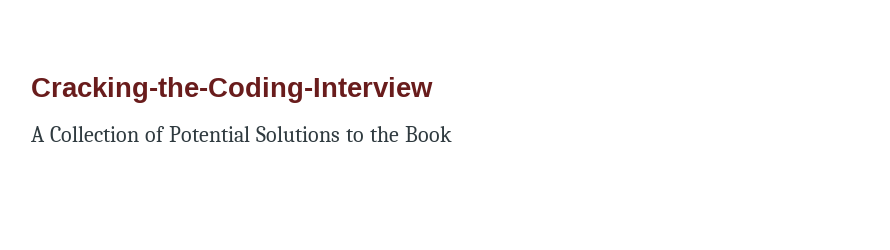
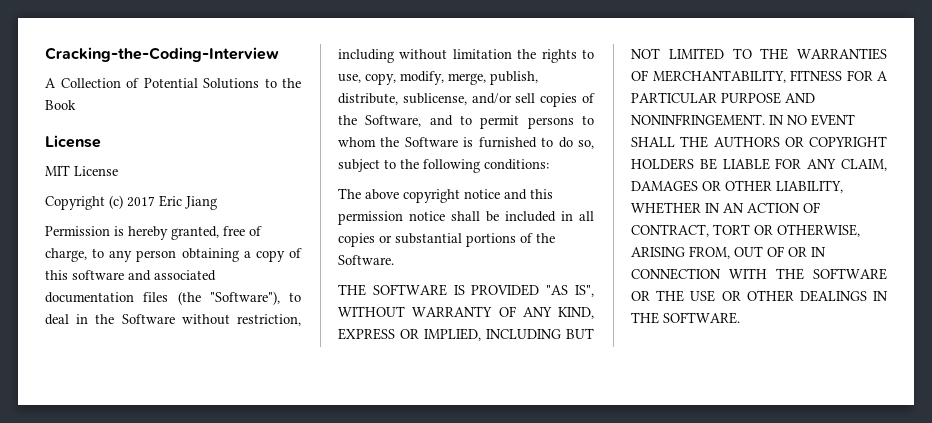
(452, 134) none -> [45,135,101,148] [45,165,118,176] [45,195,217,210] [45,226,262,240] [45,248,302,262] [45,270,216,281] [45,291,301,305] [45,314,301,326] [338,49,594,63] [338,71,538,85] [338,93,595,107] [338,115,594,129] [338,137,594,149] [338,159,549,173] [338,188,553,203] [338,211,594,225] [338,233,555,247] [338,255,394,265] [338,284,594,297] [338,306,594,319] [338,328,594,341] [631,48,887,60] [631,70,888,83] [631,92,815,104] [631,114,855,126] [631,136,887,148] [631,158,887,171] [631,180,843,193] [631,202,820,214] [631,224,860,237] [631,246,826,259] [631,268,887,280] [631,290,888,302] [631,312,740,324] // License // MIT License // Copyright (c) 2017 Eric Jiang // Permission is hereby granted, free of charge, to any person obtaining a copy of this software and associated documentation files (the "Software"), to deal in the Software without restriction, including without limitation the rights to use, copy, modify, merge, publish, distribute, sublicense, and/or sell copies of the Software, and to permit persons to whom the Software is furnished to do so, subject to the following conditions: // The above copyright notice and this permission notice shall be included in all copies or substantial portions of the Software. // THE SOFTWARE IS PROVIDED "AS IS", WITHOUT WARRANTY OF ANY KIND, EXPRESS OR IMPLIED, INCLUDING BUT NOT LIMITED TO THE WARRANTIES OF MERCHANTABILITY, FITNESS FOR A PARTICULAR PURPOSE AND NONINFRINGEMENT. IN NO EVENT SHALL THE AUTHORS OR COPYRIGHT HOLDERS BE LIABLE FOR ANY CLAIM, DAMAGES OR OTHER LIABILITY, WHETHER IN AN ACTION OF CONTRACT, TORT OR OTHERWISE, ARISING FROM, OUT OF OR IN CONNECTION WITH THE SOFTWARE OR THE USE OR OTHER DEALINGS IN THE SOFTWARE.

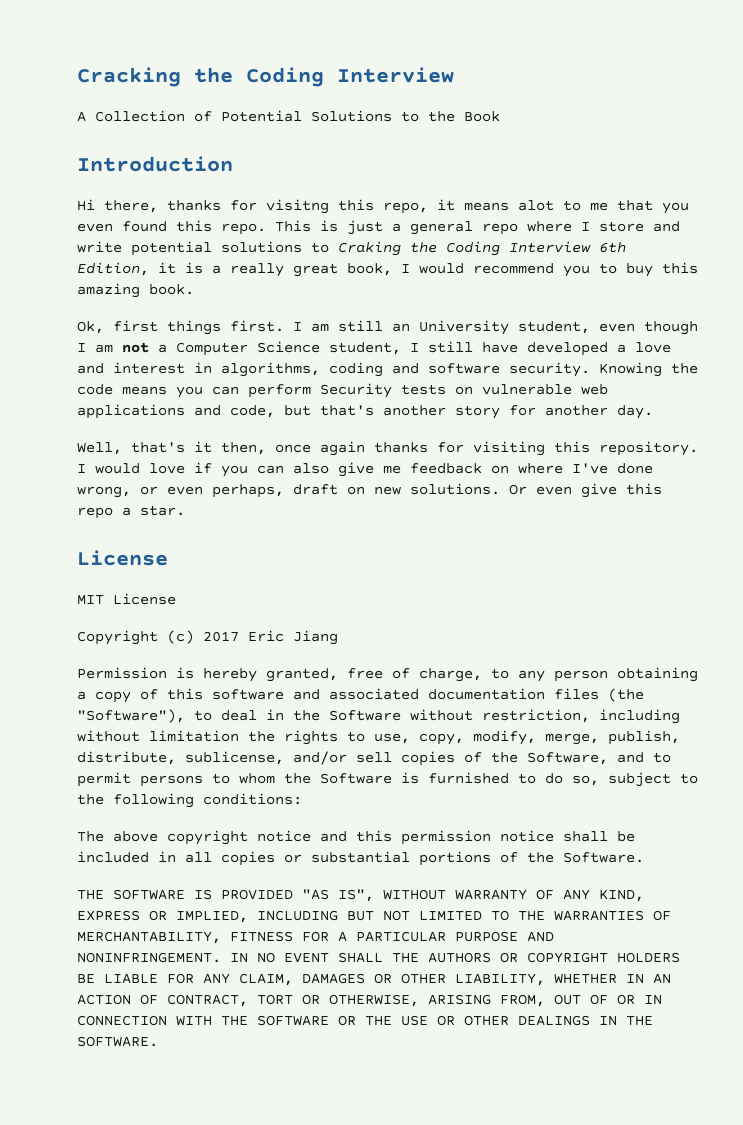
[45,47,279,62] Cracking-the-Coding-Interview -> [77,67,454,87] Cracking the Coding Interview
(76, 105) none -> [77,156,233,172] [77,199,689,214] [77,220,680,235] [77,241,626,256] [77,262,698,277] [77,283,194,298] [77,320,698,335] [77,341,671,356] [77,362,698,377] [77,383,608,398] [77,404,653,419] [77,441,698,456] [77,462,653,477] [77,483,662,498] [77,505,185,519] // Introduction // Hi there, thanks for visitng this repo, it means alot to me that you even found this repo. This is just a general repo where I store and write potential solutions to Craking the Coding Interview 6th Edition, it is a really great book, I would recommend you to buy this amazing book. // Ok, first things first. I am still an University student, even though I am not a Computer Science student, I still have developed a love and interest in algorithms, coding and software security. Knowing the code means you can perform Security tests on vulnerable web applications and code, but that's another story for another day. // Well, that's it then, once again thanks for visiting this repository. I would love if you can also give me feedback on where I've done wrong, or even perhaps, draft on new solutions. Or even give this repo a star.

